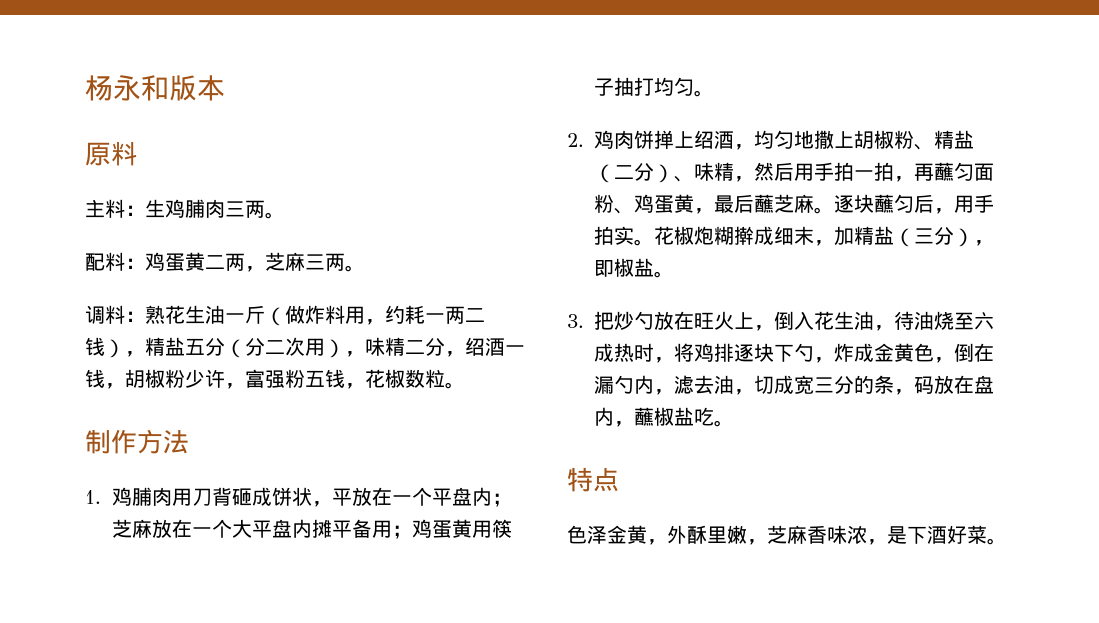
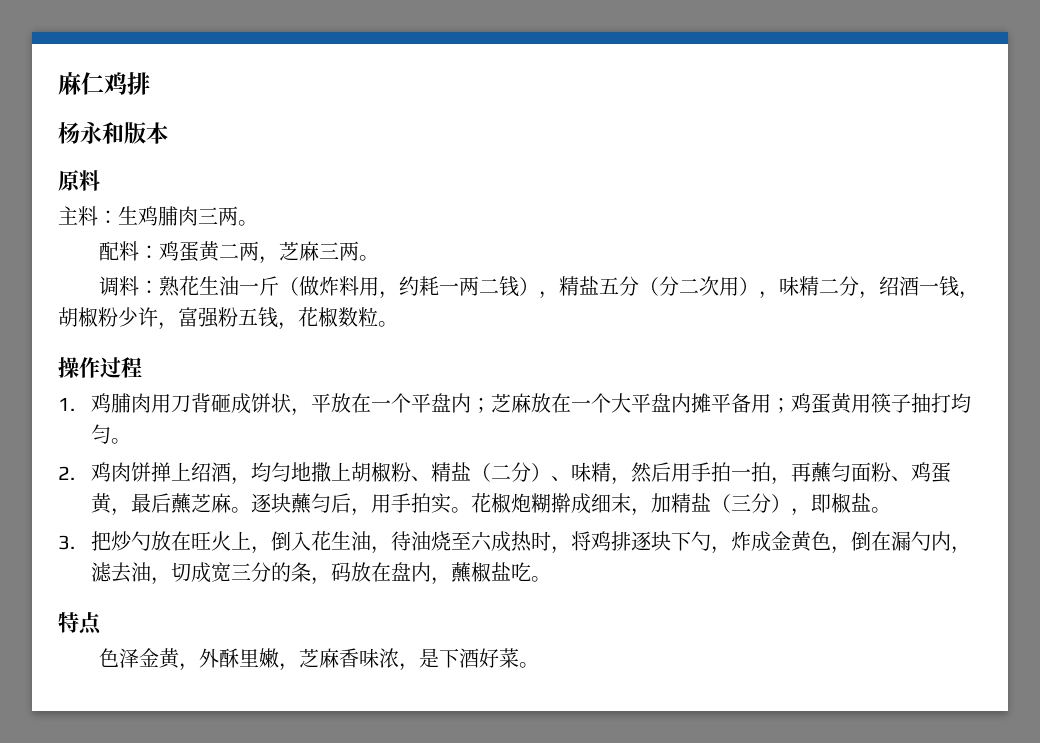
(85, 88) none -> [58,72,150,95] 麻仁鸡排 //
[85,429,189,454] 制作方法 -> [58,357,142,378] 操作过程

